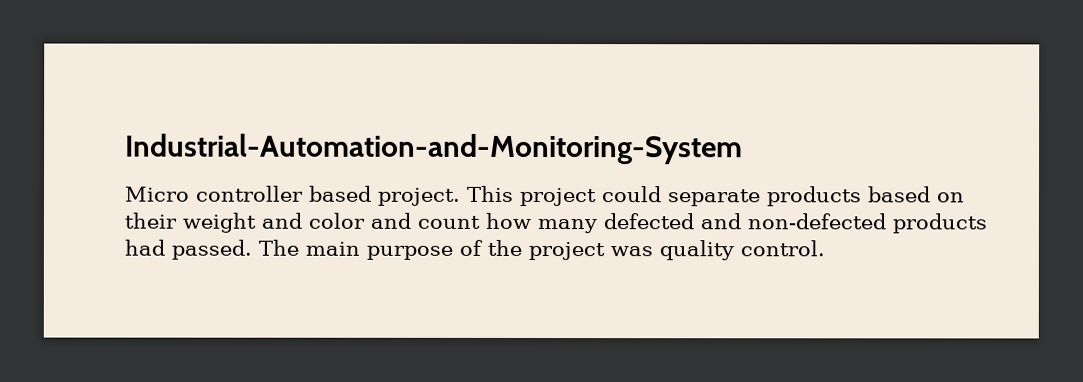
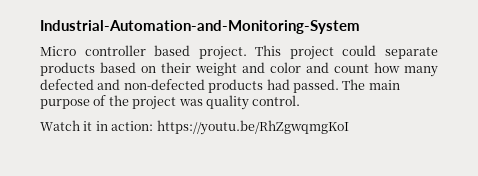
(825, 248) none -> [40,120,349,135] // Watch it in action: https://youtu.be/RhZgwqmgKoI

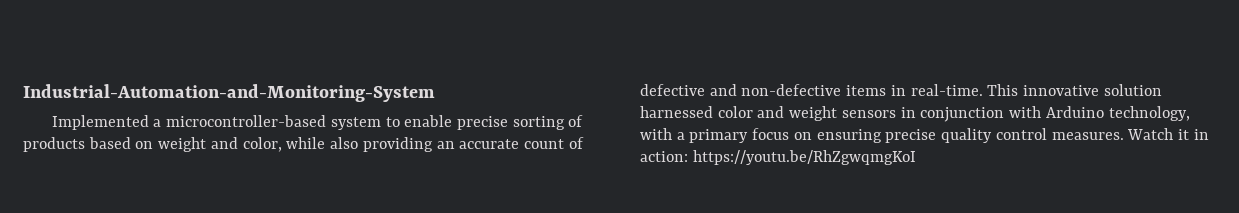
[40,45,438,60] Micro controller based project. This project could separate -> [51,115,584,130] Implemented a microcontroller-based system to enable precise sorting of
[161,62,191,73] their -> (154, 145) none
[270,62,438,77] [40,79,400,93] [40,95,301,110] color and count how many defected and non-defected products had passed. The main purpose of the project was quality control. // -> [242,137,584,152] [640,84,1162,96] [640,106,1190,122] [640,128,1124,143] color, while also providing an accurate count of defective and non-defective items in real-time. This innovative solution harnessed color and weight sensors in conjunction with Arduino technology, with a primary focus on ensuring precise quality control measures.

